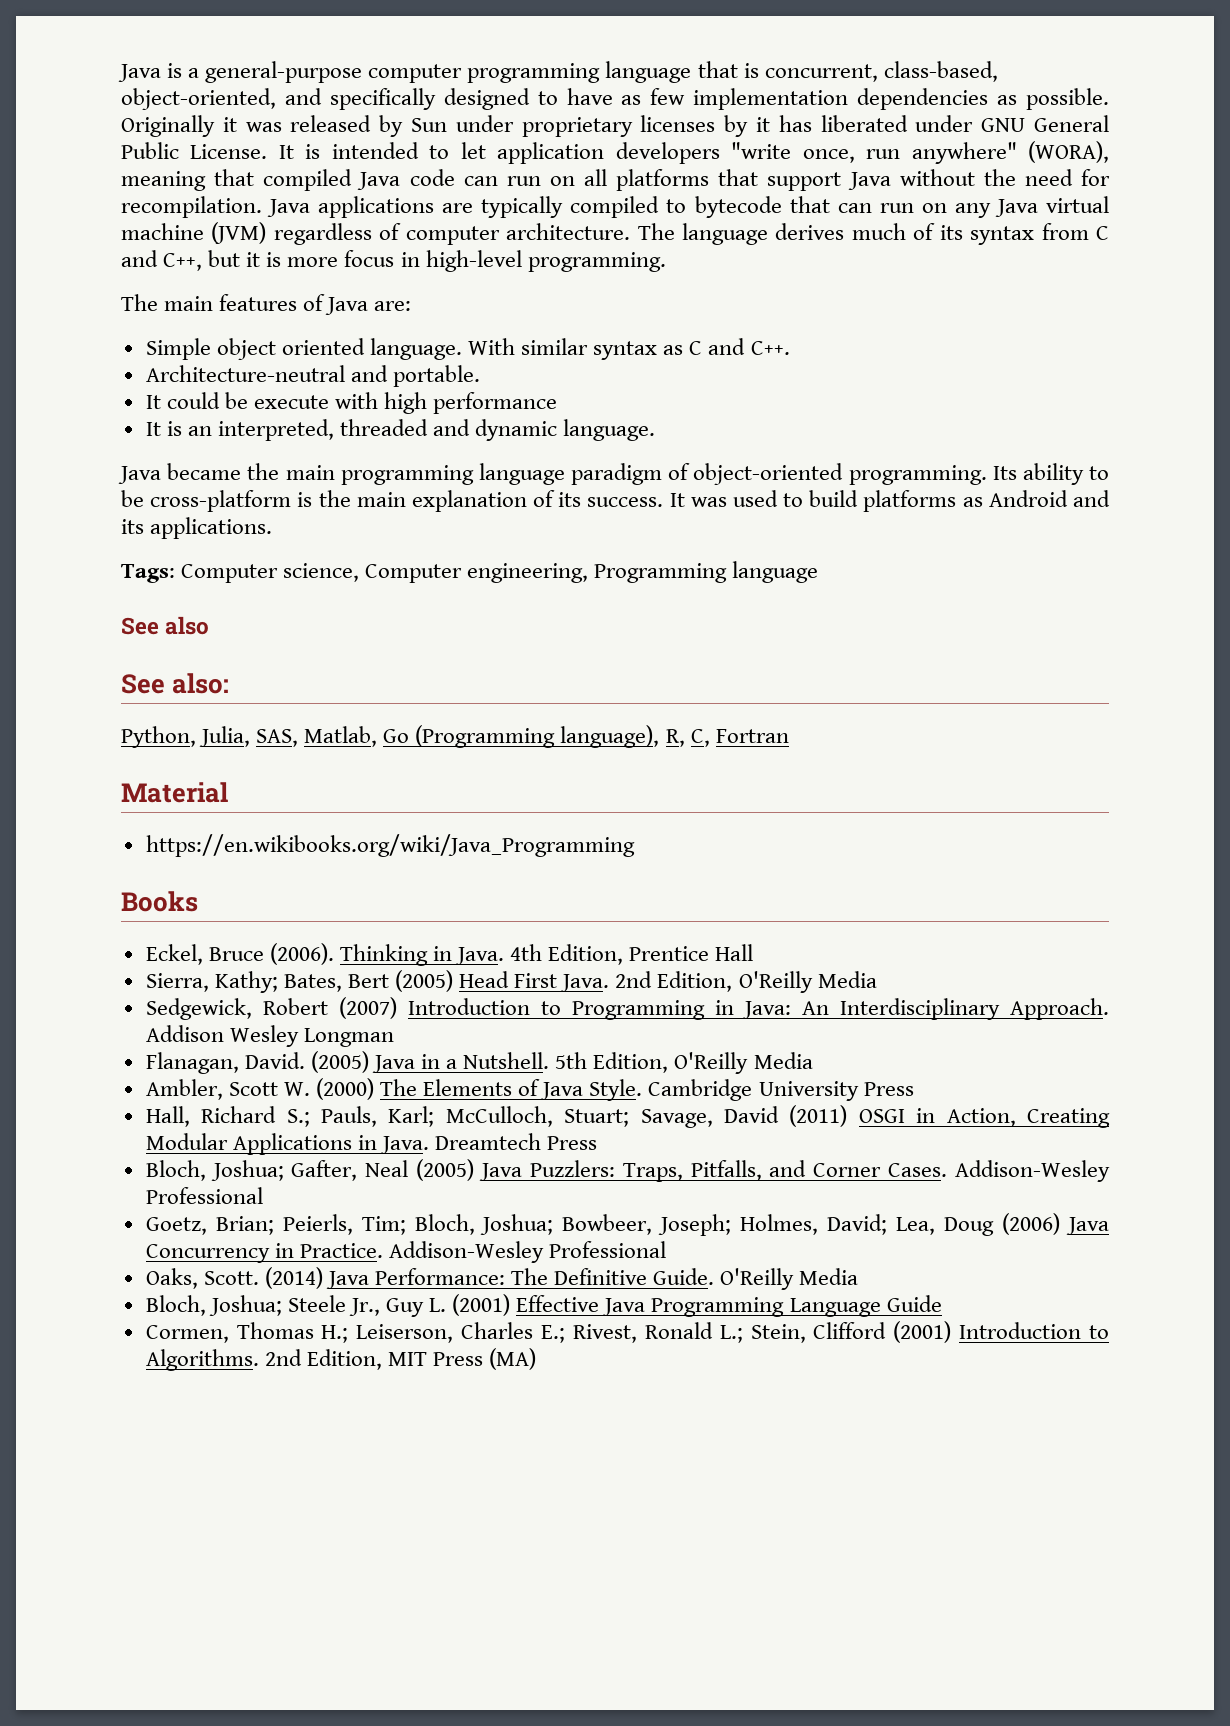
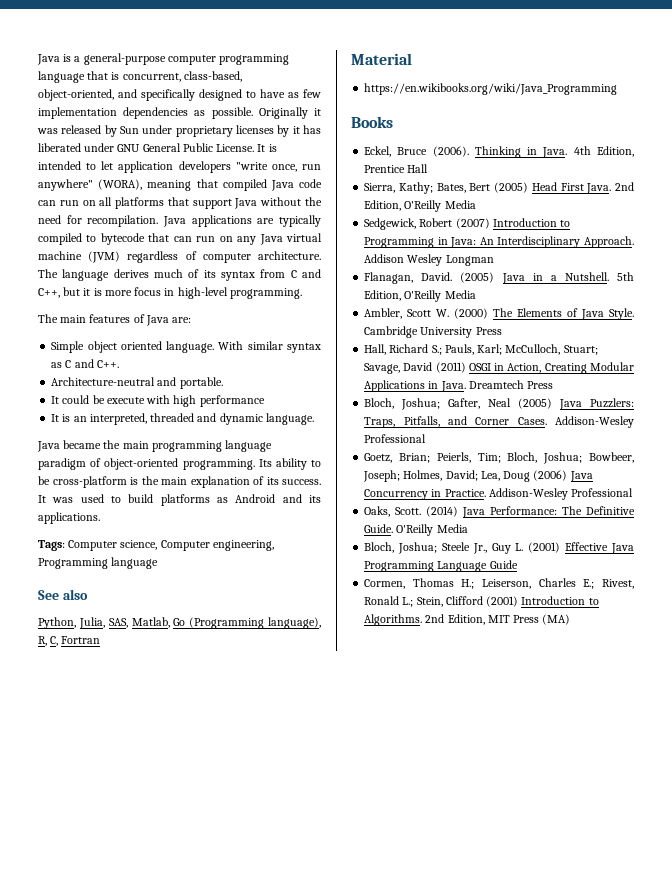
[121,673,230,694] // See also: -> (88, 594) none

